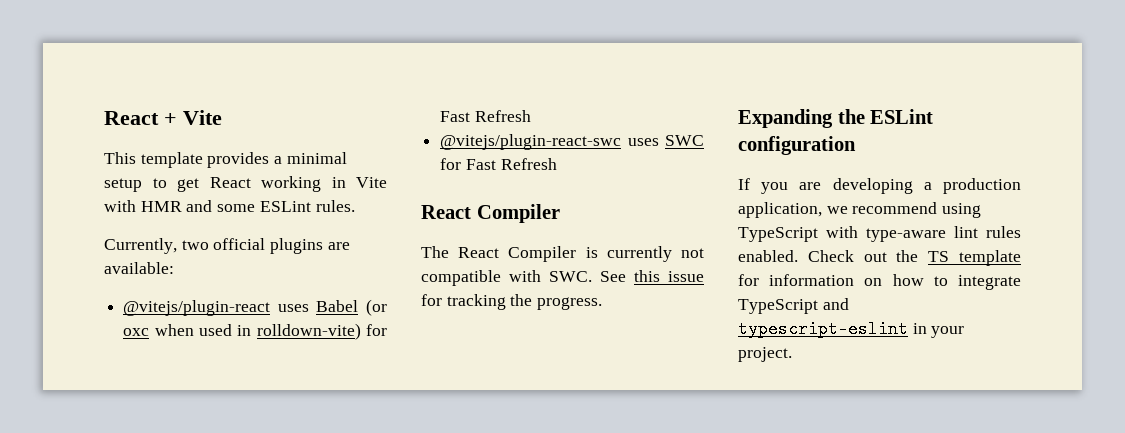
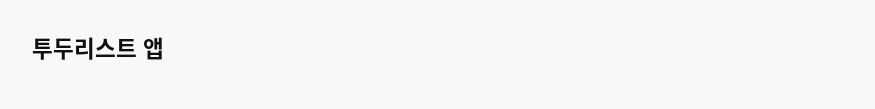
[104,110,222,125] [104,152,347,168] [104,176,387,192] [104,200,355,212] [104,238,350,254] [104,262,174,274] [123,299,387,316] [123,323,387,340] [440,110,531,122] [440,134,704,150] [440,158,557,170] [421,204,560,223] [421,246,704,262] [421,270,704,286] [421,294,603,310] [738,109,934,128] [738,136,856,155] [738,178,1021,194] [738,202,982,218] [738,226,1021,242] [738,250,1021,266] [738,274,1021,290] [738,298,849,314] [738,320,965,338] [738,347,792,362] React + Vite // This template provides a minimal setup to get React working in Vite with HMR and some ESLint rules. // Currently, two official plugins are available: // @vitejs/plugin-react uses Babel (or oxc when used in rolldown-vite) for Fast Refresh // @vitejs/plugin-react-swc uses SWC for Fast Refresh // React Compiler // The React Compiler is currently not compatible with SWC. See this issue for tracking the progress. // Expanding the ESLint configuration // If you are developing a production application, we recommend using TypeScript with type-aware lint rules enabled. Check out the TS template for information on how to integrate TypeScript and typescript-eslint in your project. -> [32,37,165,60] 투두리스트 앱

